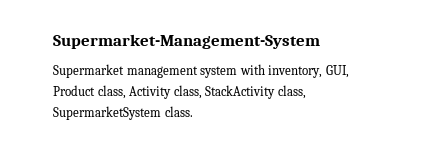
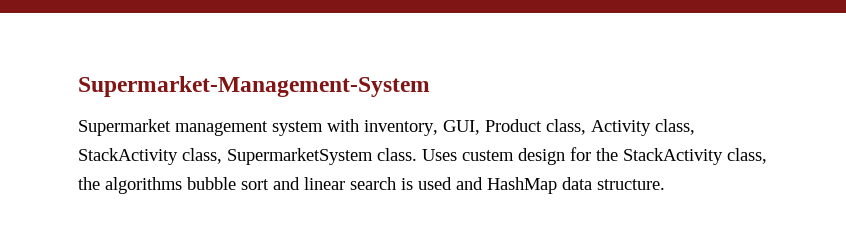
(193, 111) none -> [422,147,767,165] [78,177,665,194] Uses custem design for the StackActivity class, the algorithms bubble sort and linear search is used and HashMap data structure.

